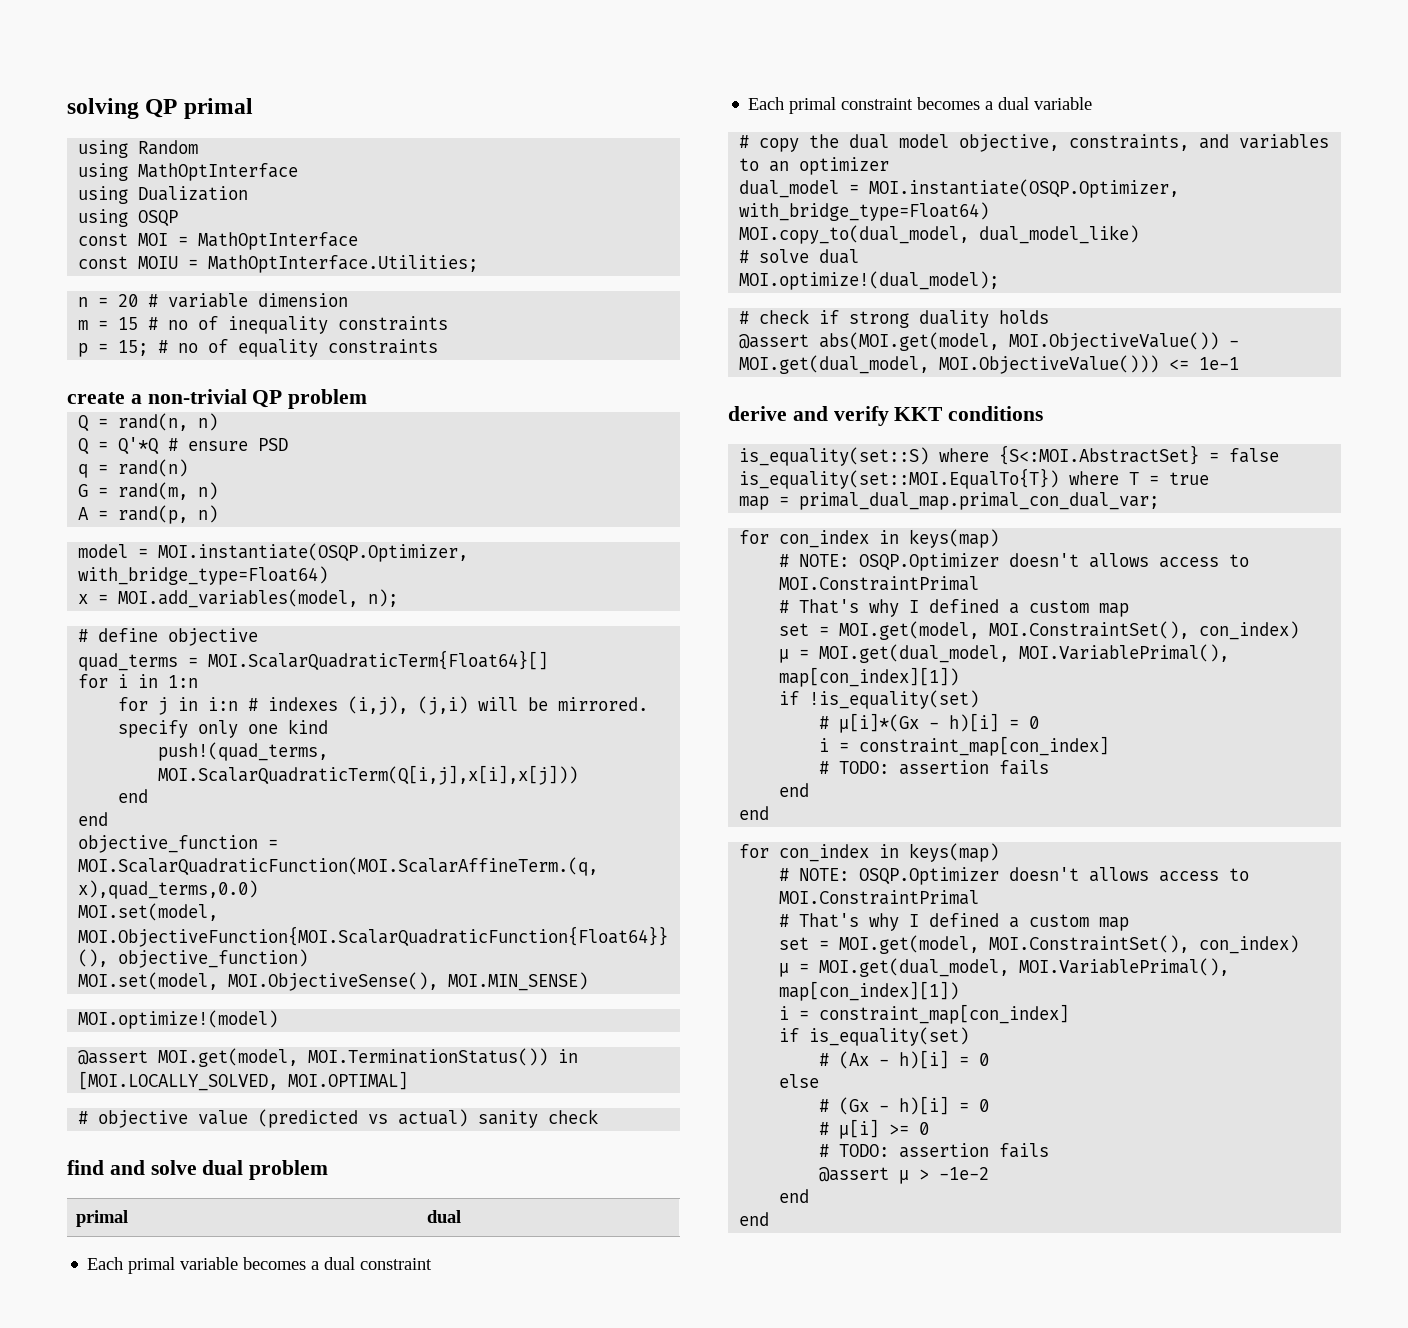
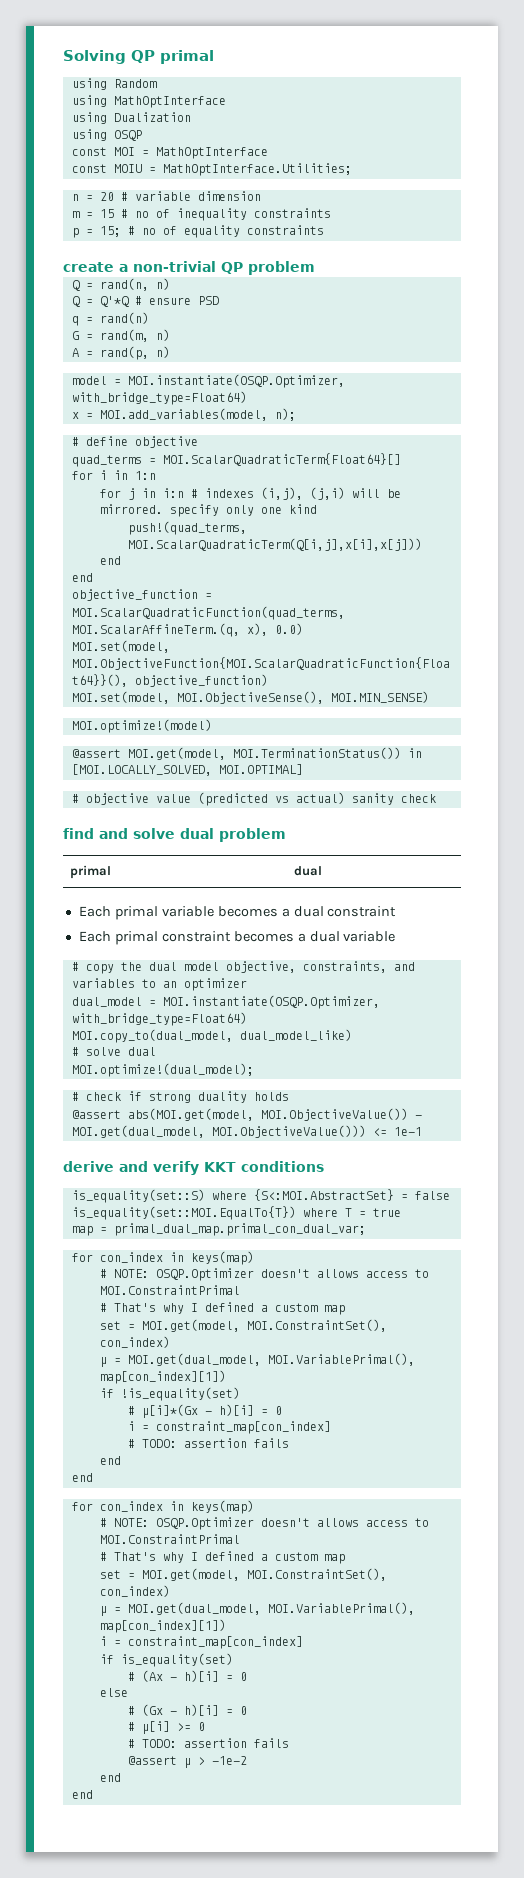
[67,98,139,119] solving -> [63,50,126,64] Solving
[78,857,599,876] [78,880,259,899] MOI.ScalarQuadraticFunction(MOI.ScalarAffineTerm.(q, x),quad_terms,0.0) -> [71,606,345,620] [71,623,303,637] MOI.ScalarQuadraticFunction(quad_terms, MOI.ScalarAffineTerm.(q, x), 0.0)

